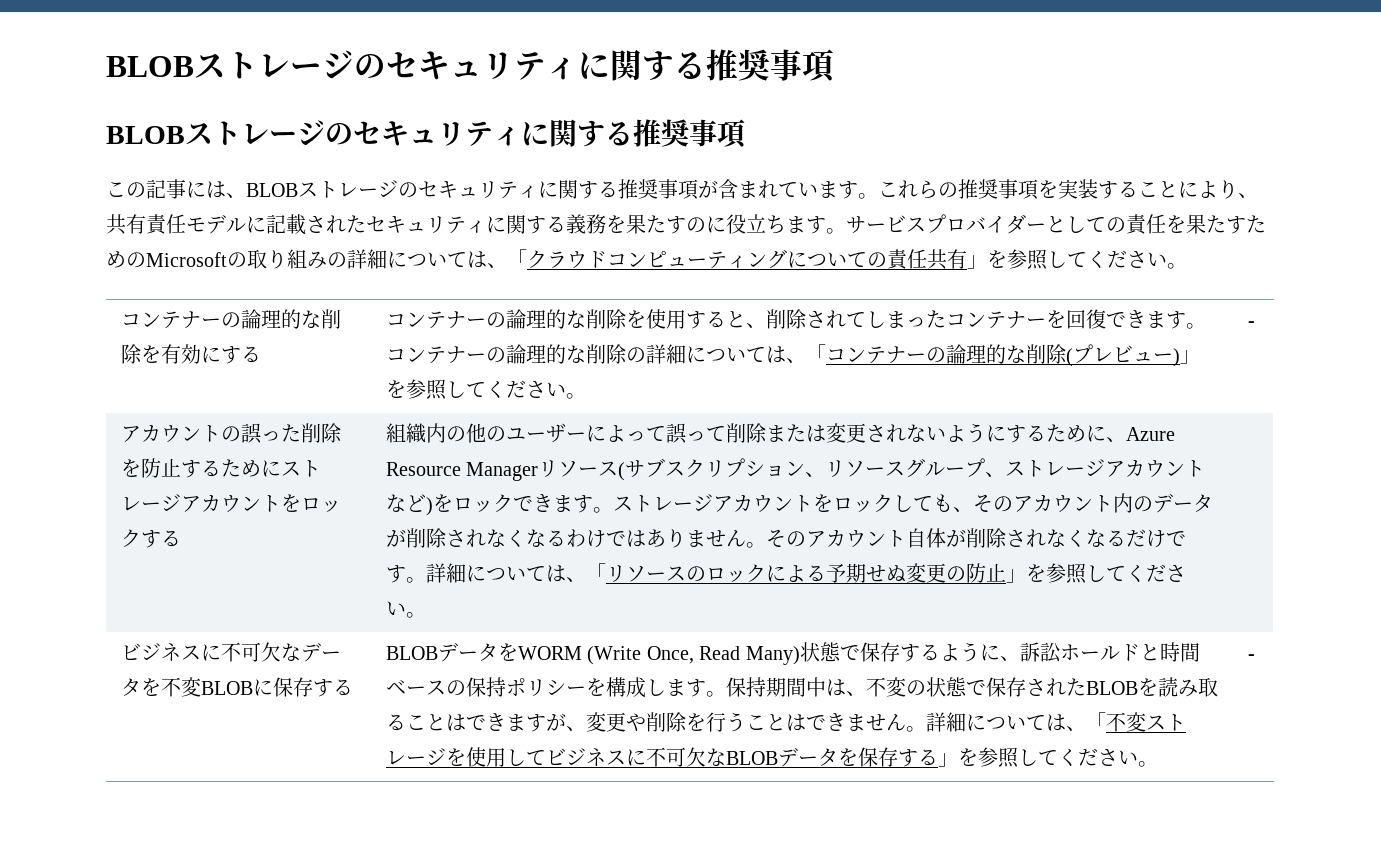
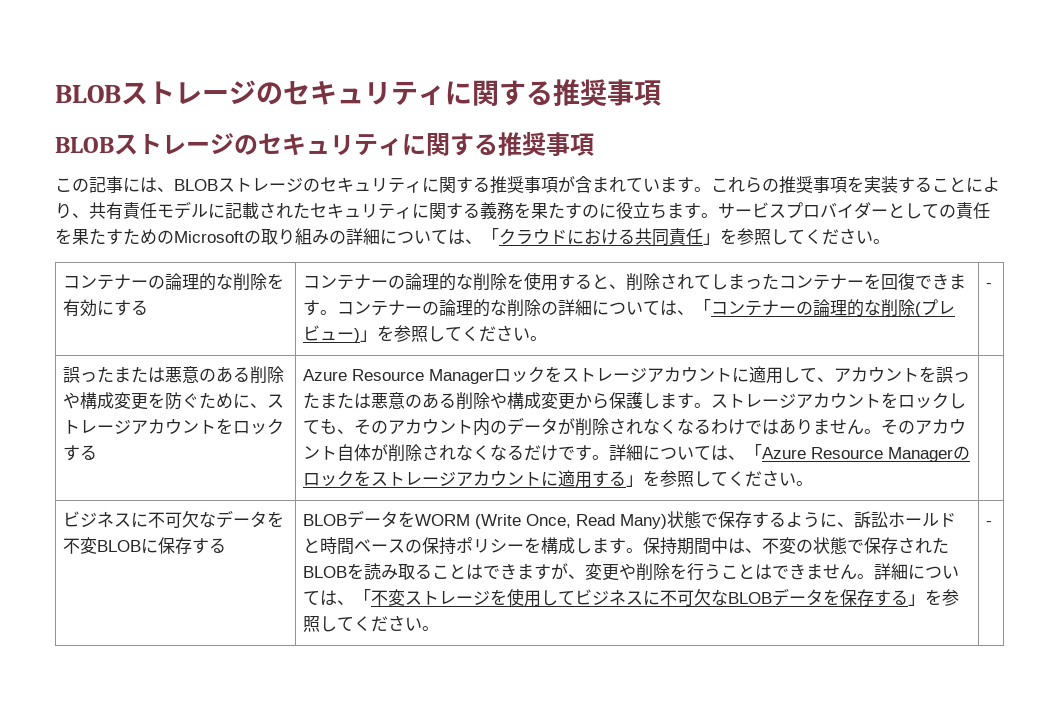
[607,249,967,270] コンピューティングについての責任共有 -> [567,228,703,246] における共同責任
[121,423,343,444] [121,458,282,478] アカウントの誤った削除を防止するために -> [62,366,284,383] [62,392,267,410] 誤ったまたは悪意のある削除や構成変更を防ぐために、
[386,423,1176,444] [386,458,1206,481] [386,494,554,516] 組織内の他のユーザーによって誤って削除または変更されないようにするために、Azure Resource Managerリソース(サブスクリプション、リソースグループ、ストレージアカウントなど)をロックでき -> [302,366,970,384] [302,392,660,410] Azure Resource Managerロックをストレージアカウントに適用して、アカウントを誤ったまたは悪意のある削除や構成変更から保護し
[606,563,1007,583] リソースのロックによる予期せぬ変更の防止 -> [761,446,970,462] [302,470,626,488] Azure Resource Managerのロックをストレージアカウントに適用する

